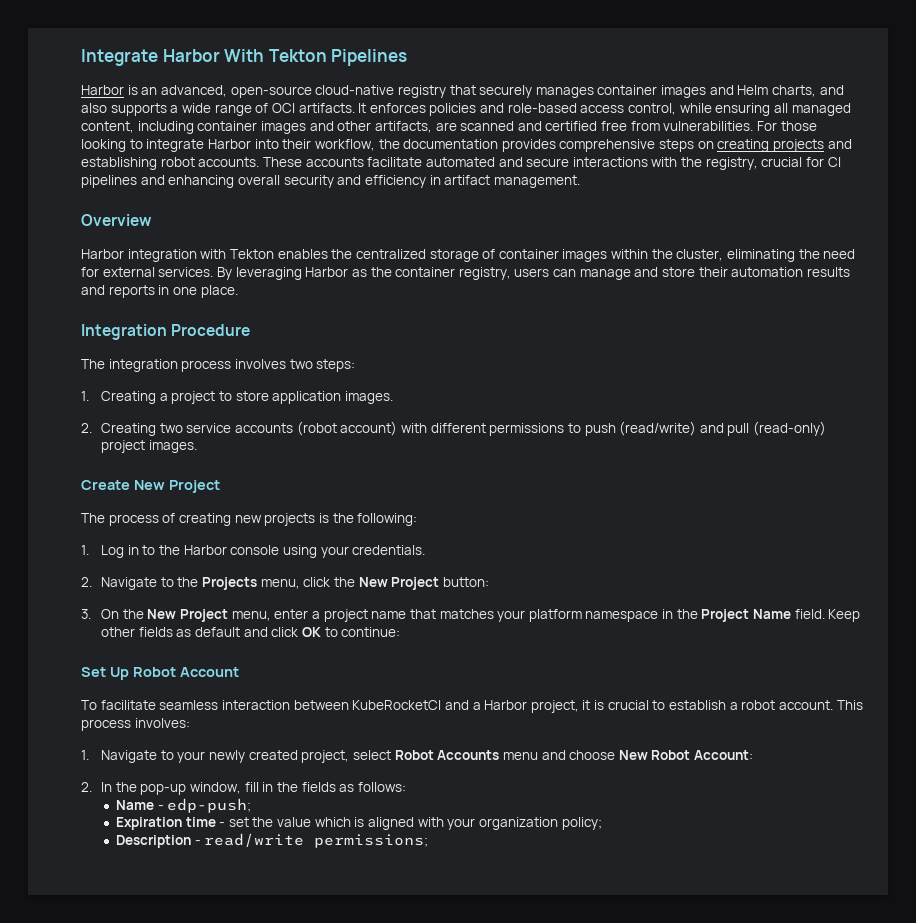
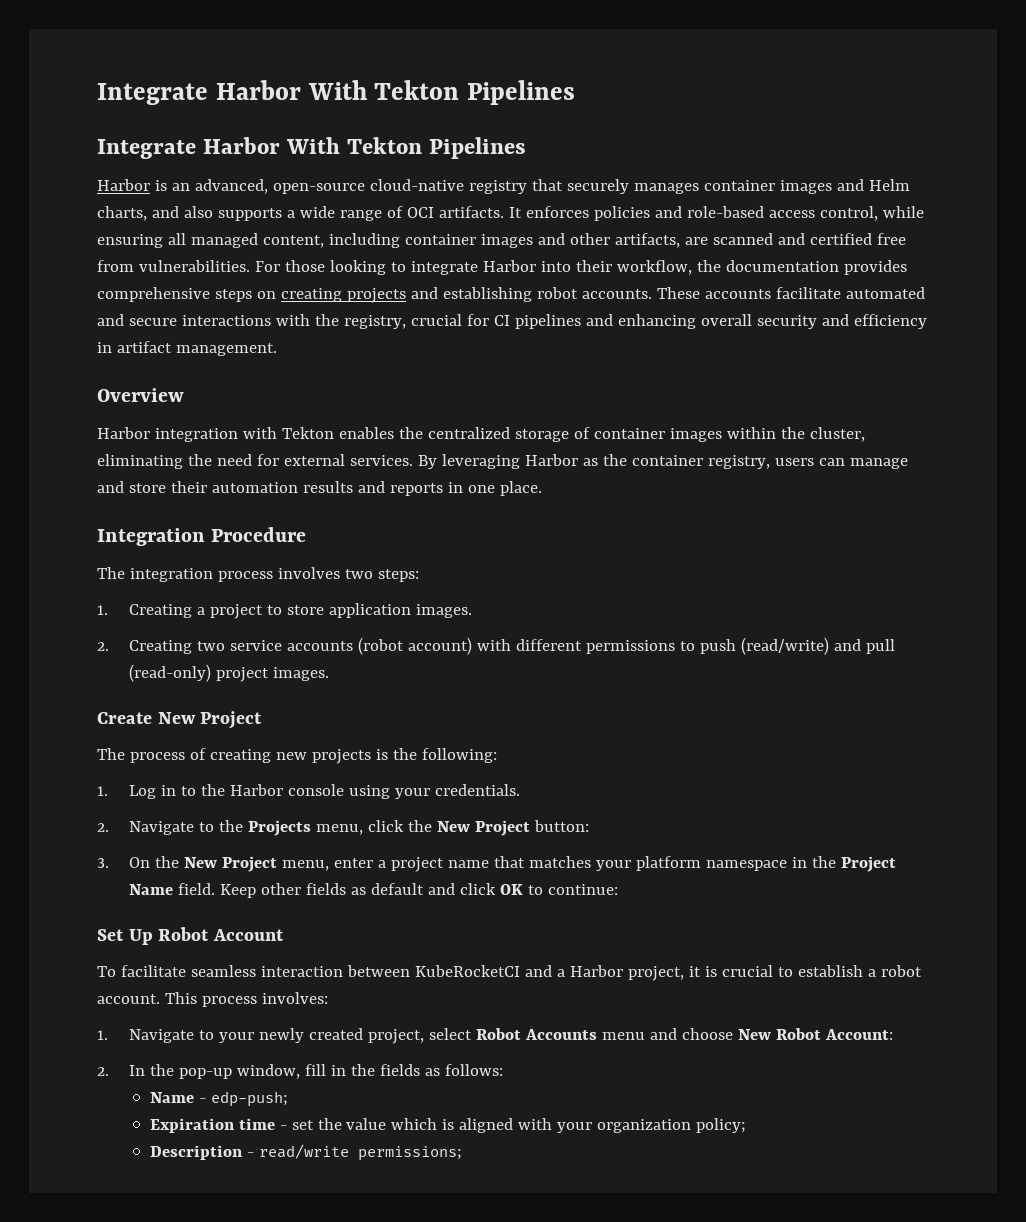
[81,49,408,66] Integrate Harbor With Tekton Pipelines -> [97,80,576,105] [97,137,527,159] Integrate Harbor With Tekton Pipelines // Integrate Harbor With Tekton Pipelines

